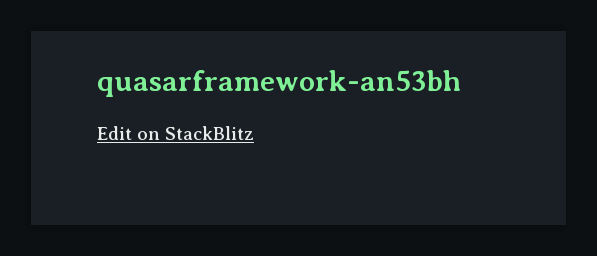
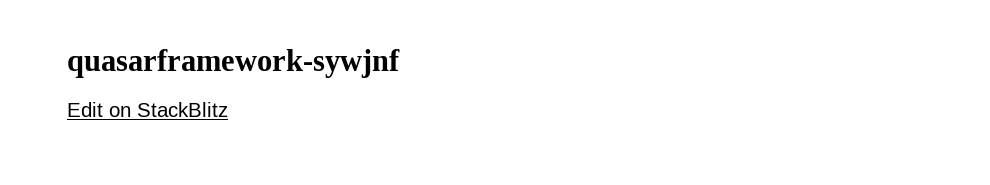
[97,70,461,97] quasarframework-an53bh -> [67,49,400,78] quasarframework-sywjnf

